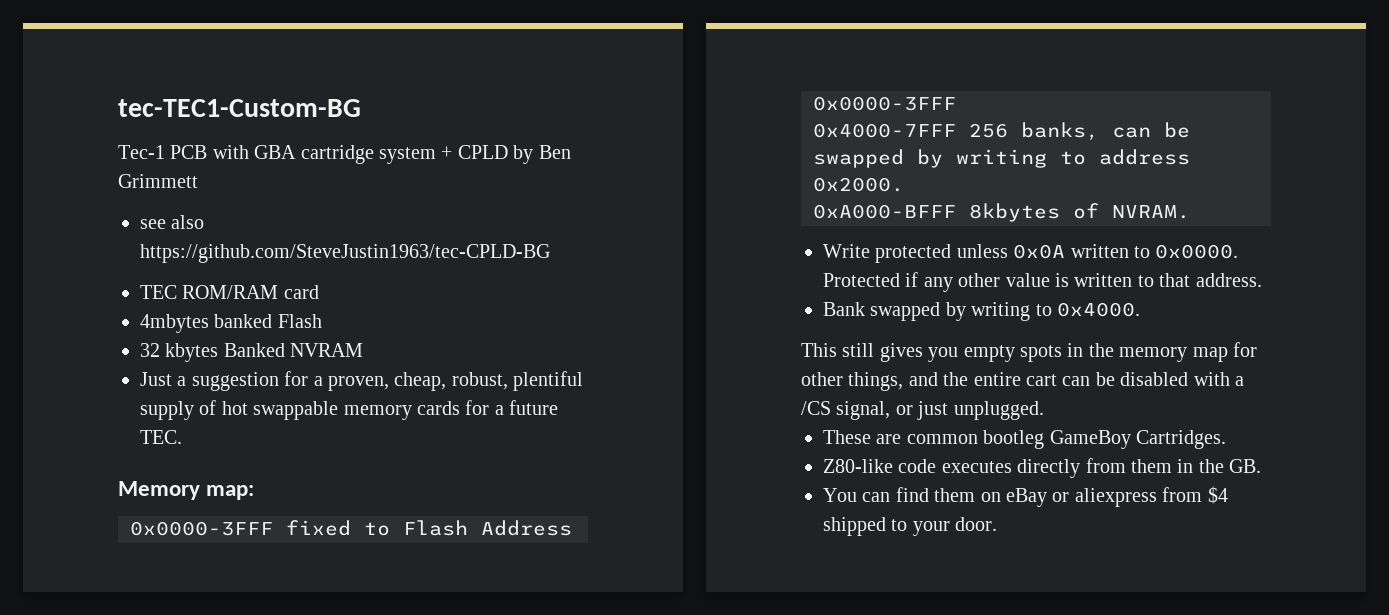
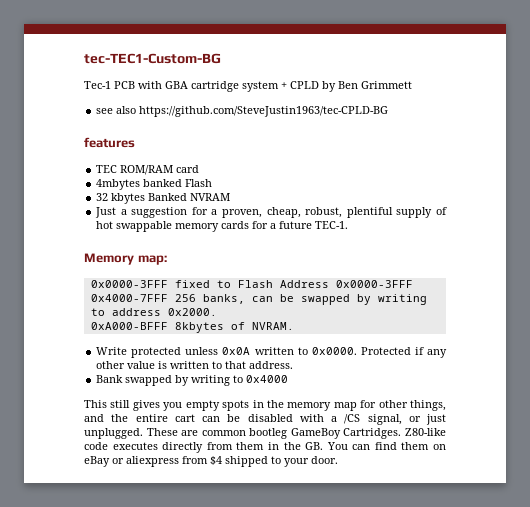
(550, 253) none -> [84,137,135,148] // features
[140,430,182,444] TEC. -> [315,221,349,229] TEC-1.
[1057,302,1140,317] 0x4000. -> [246,375,289,383] 0x4000
(1044, 410) // -> (143, 433) none
(1226, 439) // -> (402, 433) none
(1262, 466) // -> (324, 446) none

